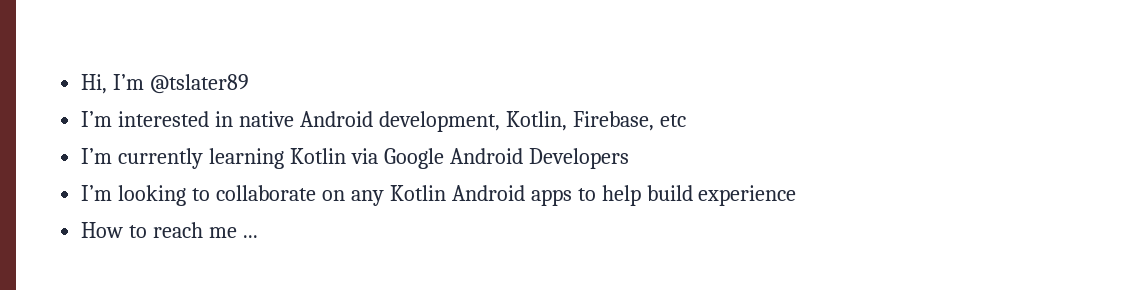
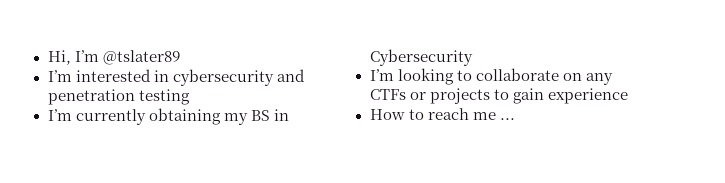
[239,111,686,132] [81,148,629,169] native Android development, Kotlin, Firebase, etc // I’m currently learning Kotlin via Google Android Developers -> [172,69,305,86] [47,89,190,105] [47,108,289,125] [369,49,473,66] cybersecurity and penetration testing // I’m currently obtaining my BS in Cybersecurity
[389,185,693,206] Kotlin Android apps to help build -> [369,88,544,104] CTFs or projects to gain

